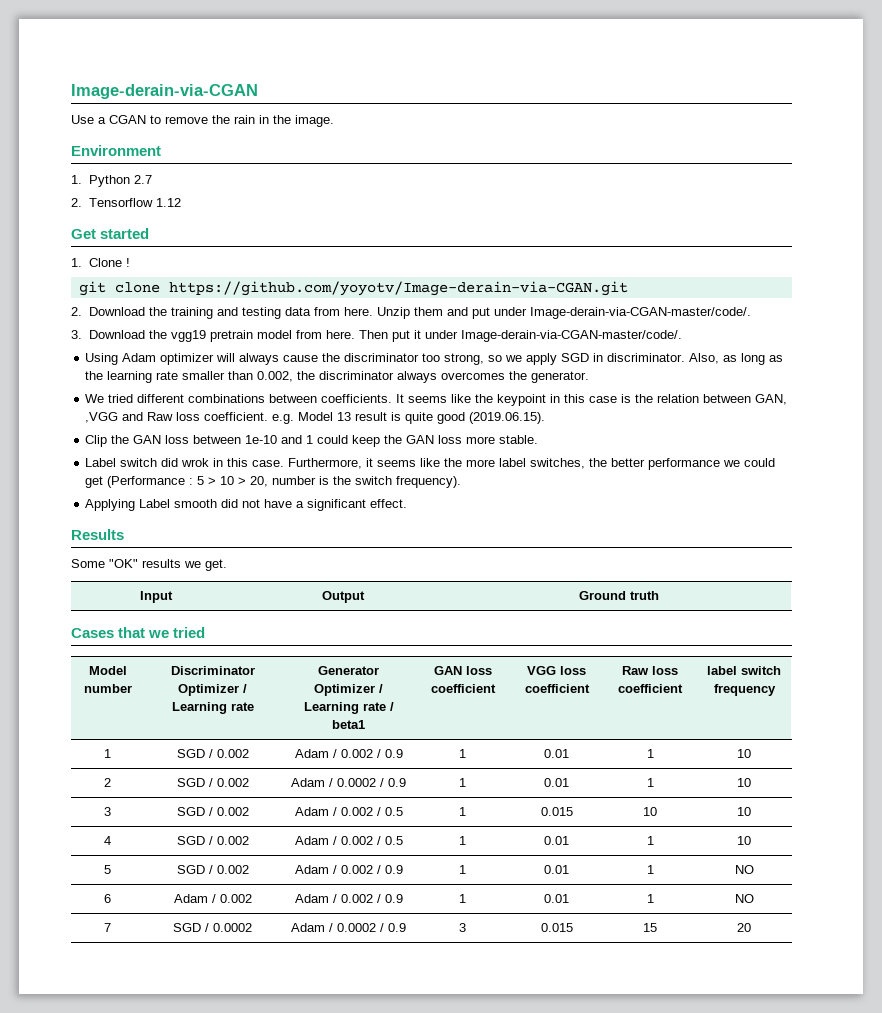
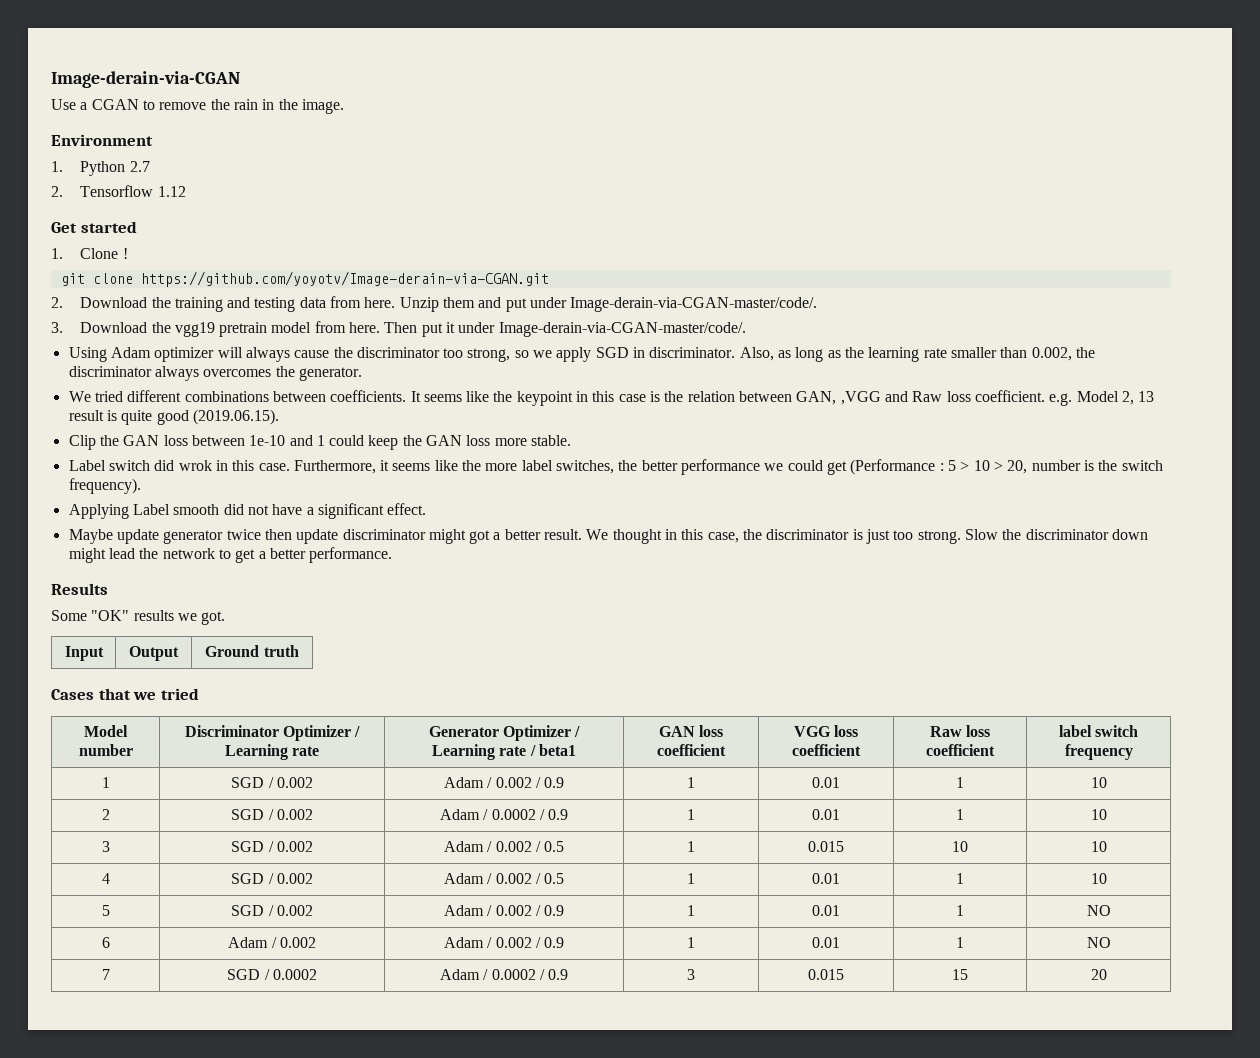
(334, 416) none -> [1121,391,1134,405] 2,
(408, 503) none -> [68,529,1148,544] [68,547,393,563] // Maybe update generator twice then update discriminator might got a better result. We thought in this case, the discriminator is just too strong. Slow the discriminator down might lead the network to get a better performance.
[205,559,227,571] get. -> [201,611,226,625] got.

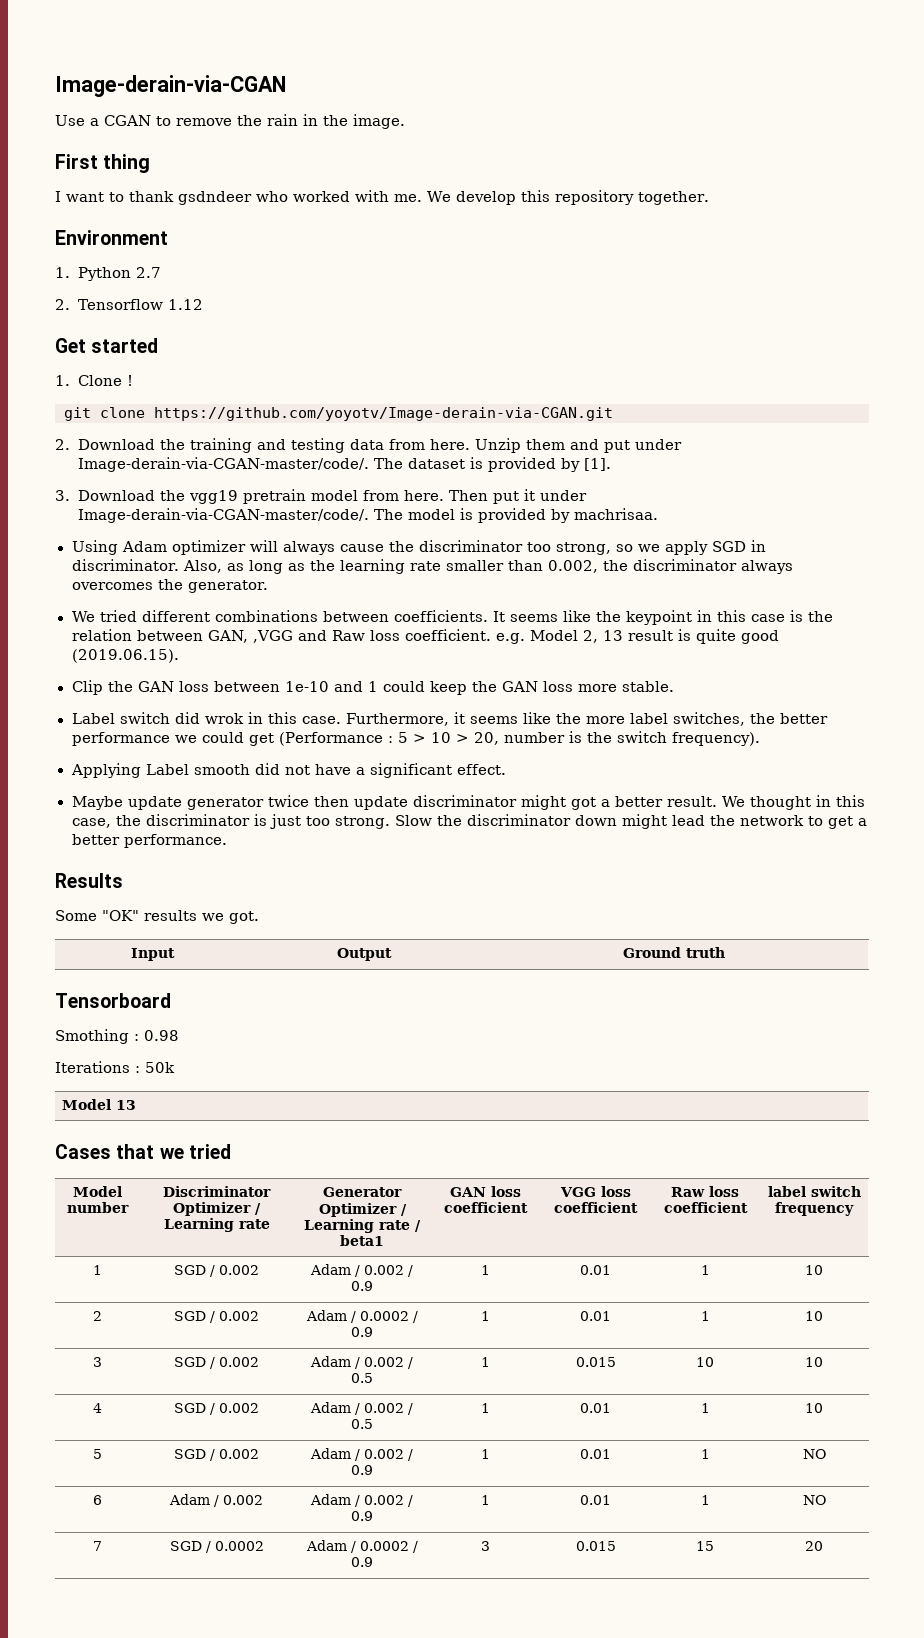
(344, 106) none -> [55,154,151,173] [55,190,709,205] // First thing // I want to thank gsdndeer who worked with me. We develop this repository together.
(818, 304) none -> [373,457,611,472] The dataset is provided by [1].
(746, 329) none -> [373,508,658,523] The model is provided by machrisaa.
(299, 651) none -> [55,993,171,1008] [55,1029,179,1044] [55,1061,175,1073] [62,1099,137,1110] // Tensorboard // Smothing : 0.98 // Iterations : 50k // Model 13

